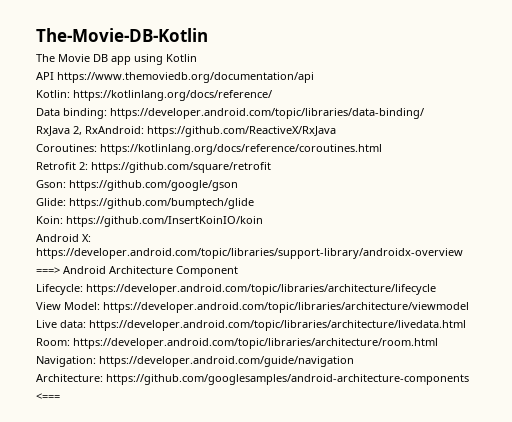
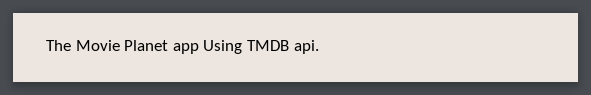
[36,28,208,42] The-Movie-DB-Kotlin // -> (46, 45) none
[93,54,197,65] [36,72,314,83] [36,90,272,101] [36,108,424,119] [36,126,336,137] [36,144,382,155] [36,162,271,173] [36,180,238,191] [36,198,254,209] [36,216,263,227] [36,234,91,242] [36,248,463,259] [36,266,238,277] [36,284,436,295] [36,302,469,313] [36,320,466,331] [36,338,438,349] [36,356,354,367] [36,374,469,385] [36,393,60,400] DB app using Kotlin // API https://www.themoviedb.org/documentation/api // Kotlin: https://kotlinlang.org/docs/reference/ // Data binding: https://developer.android.com/topic/libraries/data-binding/ // RxJava 2, RxAndroid: https://github.com/ReactiveX/RxJava // Coroutines: https://kotlinlang.org/docs/reference/coroutines.html // Retrofit 2: https://github.com/square/retrofit // Gson: https://github.com/google/gson // Glide: https://github.com/bumptech/glide // Koin: https://github.com/InsertKoinIO/koin // Android X: https://developer.android.com/topic/libraries/support-library/androidx-overview // ===> Android Architecture Component // Lifecycle: https://developer.android.com/topic/libraries/architecture/lifecycle // View Model: https://developer.android.com/topic/libraries/architecture/viewmodel // Live data: https://developer.android.com/topic/libraries/architecture/livedata.html // Room: https://developer.android.com/topic/libraries/architecture/room.html // Navigation: https://developer.android.com/guide/navigation // Architecture: https://github.com/googlesamples/android-architecture-components // <=== -> [124,40,319,54] Planet app Using TMDB api.

